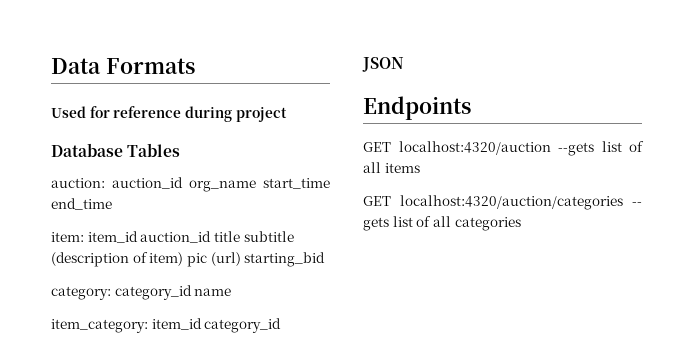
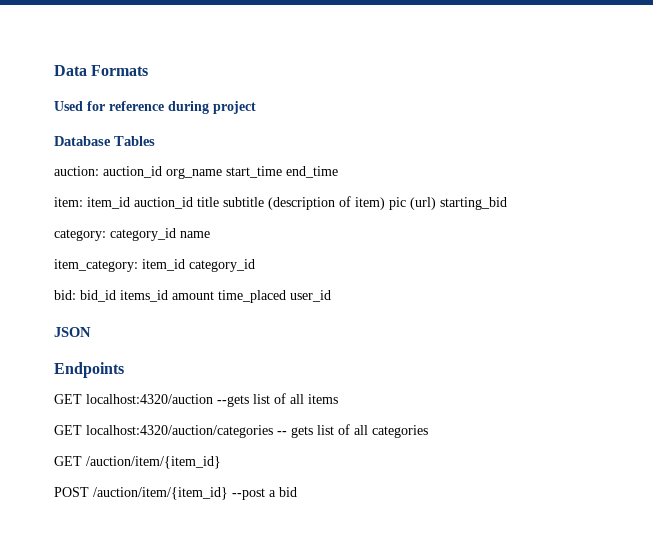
(282, 325) none -> [54,290,331,303] // bid: bid_id items_id amount time_placed user_id
(521, 224) none -> [54,456,221,469] [54,487,297,500] // GET /auction/item/{item_id} // POST /auction/item/{item_id} --post a bid

